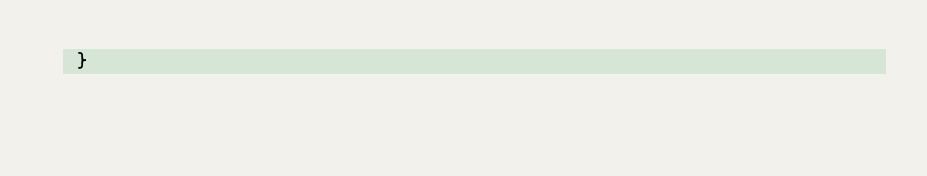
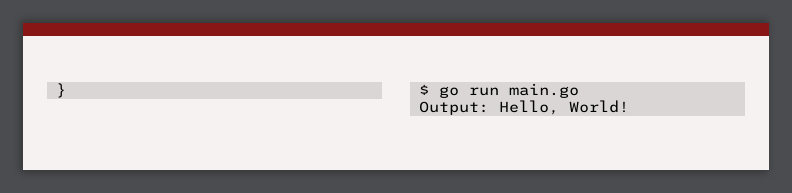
(88, 60) none -> [418,83,579,98] [418,100,629,115] // $ go run main.go // Output: Hello, World!

